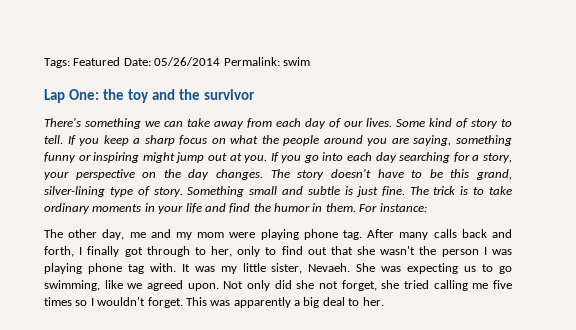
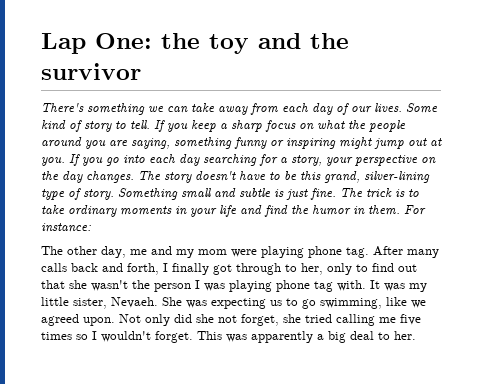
[44,57,310,68] Tags: Featured Date: 05/26/2014 Permalink: swim // -> (41, 43) none

